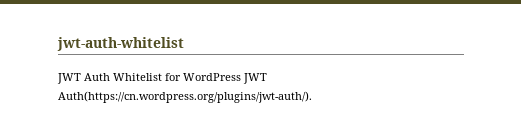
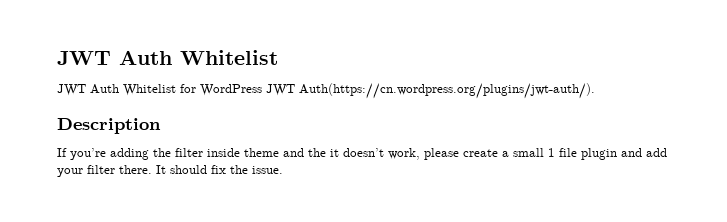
[57,37,184,51] jwt-auth-whitelist -> [57,50,278,65] JWT Auth Whitelist
(312, 97) none -> [57,118,161,134] [57,148,667,160] [57,165,283,177] // Description // If you’re adding the filter inside theme and the it doesn’t work, please create a small 1 file plugin and add your filter there. It should fix the issue.

